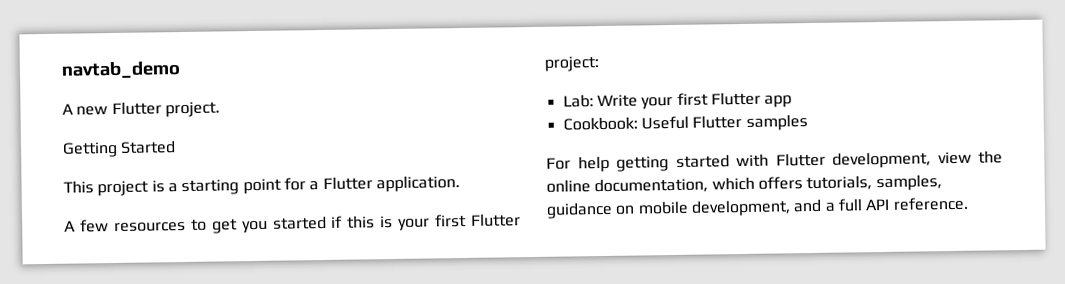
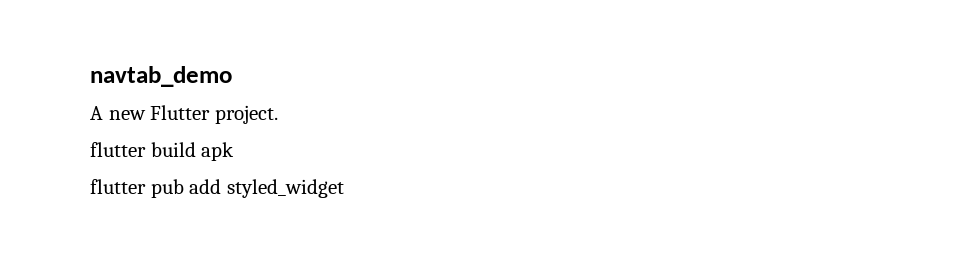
[62,140,177,158] [63,175,460,197] [64,213,522,234] [544,56,599,72] [562,91,793,110] [562,114,808,131] [546,150,1003,173] [546,174,942,194] [546,196,969,219] Getting Started // This project is a starting point for a Flutter application. // A few resources to get you started if this is your first Flutter project: // Lab: Write your first Flutter app // Cookbook: Useful Flutter samples // For help getting started with Flutter development, view the online documentation, which offers tutorials, samples, guidance on mobile development, and a full API reference. -> [90,142,235,161] [90,179,344,198] flutter build apk // flutter pub add styled_widget

